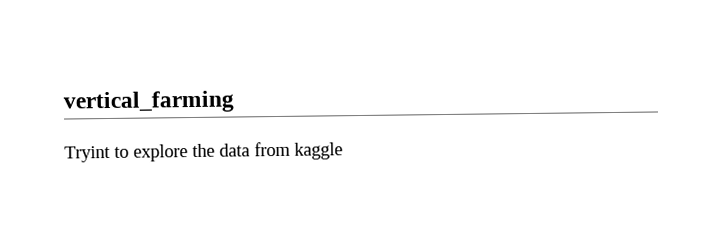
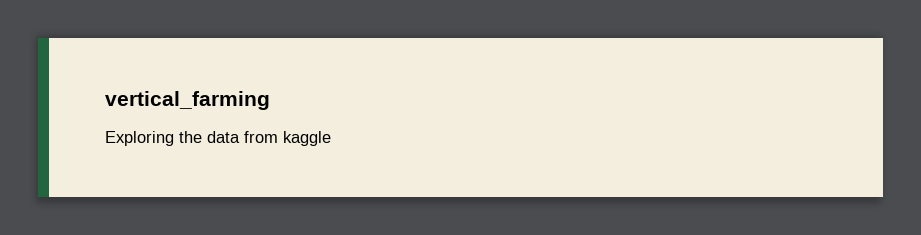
[64,144,188,163] Tryint to explore -> [105,131,174,146] Exploring

